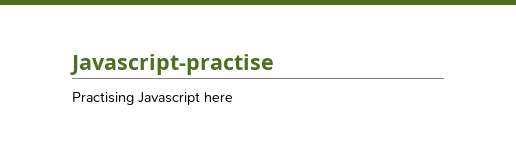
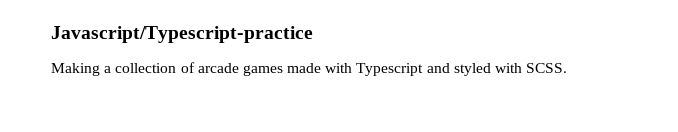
[70,54,274,75] [72,92,233,105] Javascript-practise // Practising Javascript here -> [51,26,313,43] [51,62,568,76] Javascript/Typescript-practice // Making a collection of arcade games made with Typescript and styled with SCSS.

